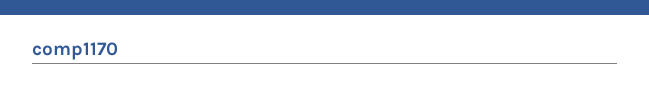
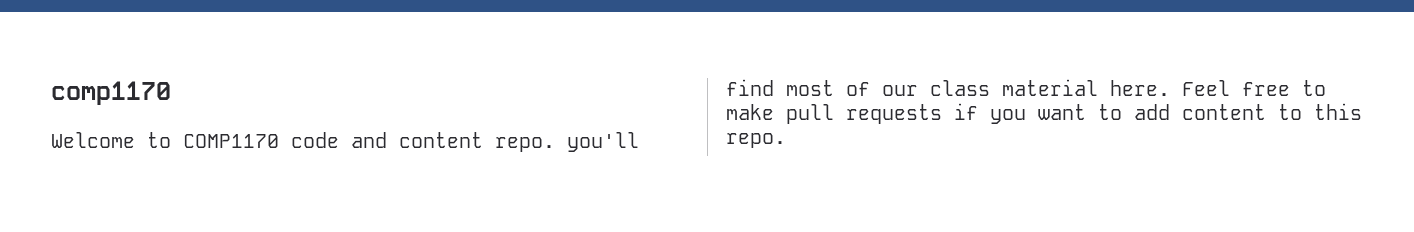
(118, 51) none -> [51,132,639,152] [726,79,1326,96] [726,103,1362,124] [726,133,786,148] // Welcome to COMP1170 code and content repo. you'll find most of our class material here. Feel free to make pull requests if you want to add content to this repo.

